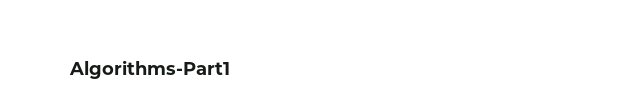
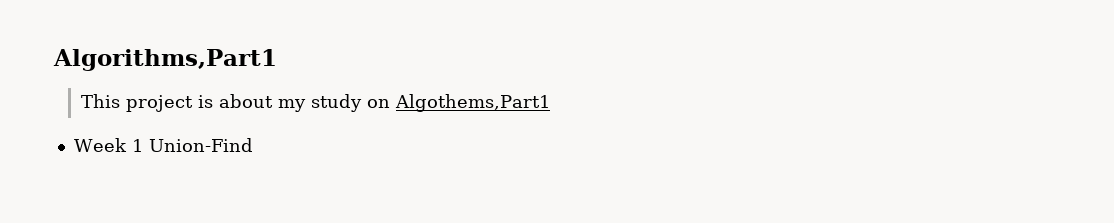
[69,60,230,79] Algorithms-Part1 -> [53,49,277,71] [80,94,550,112] [73,138,253,152] Algorithms,Part1 // This project is about my study on Algothems,Part1 // Week 1 Union-Find

